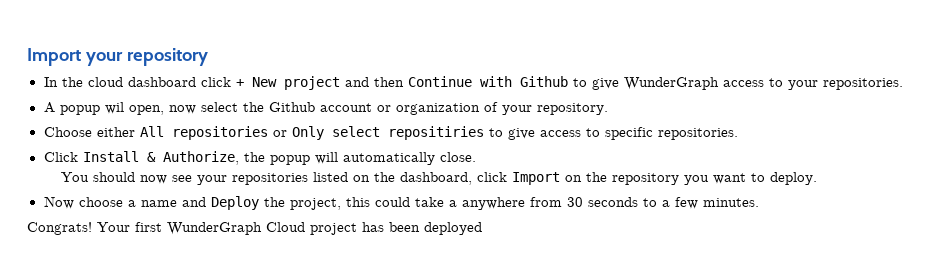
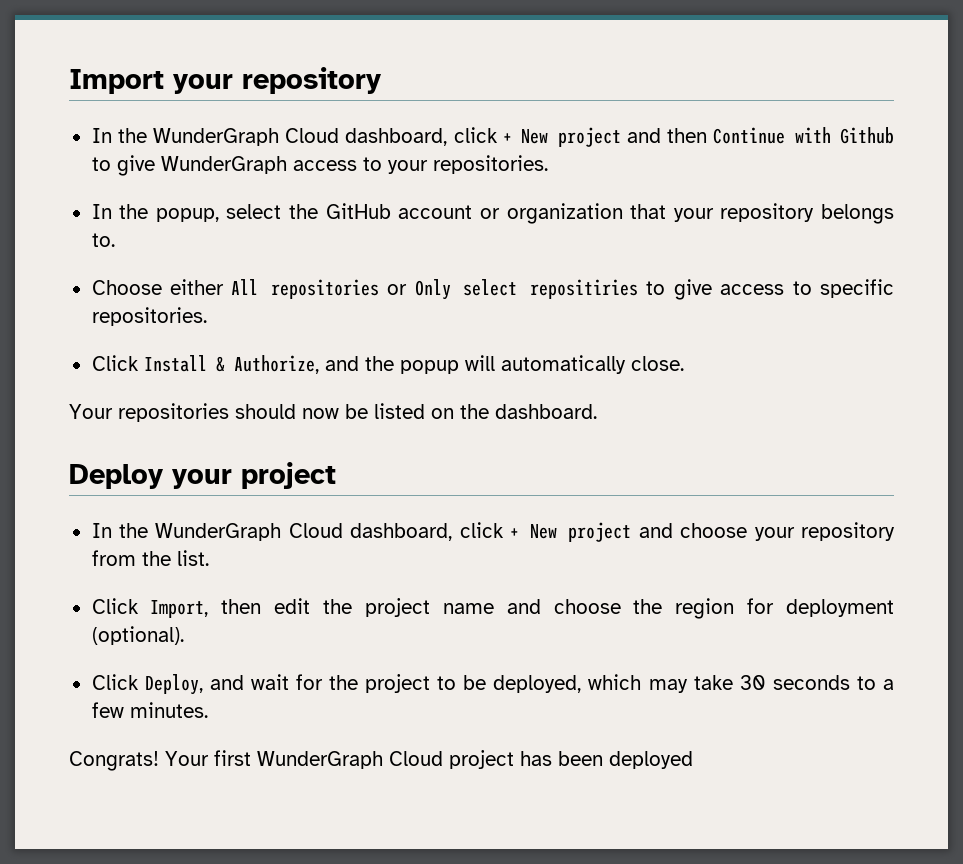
[87,77,196,87] cloud dashboard -> [153,128,448,146] WunderGraph Cloud dashboard,
[43,102,196,115] A popup wil open, now -> [91,204,219,222] In the popup,
[268,102,315,112] Github -> [325,203,391,219] GitHub
[483,102,608,115] of your repository. -> [630,203,895,224] [91,233,115,247] that your repository belongs to.
(239, 158) none -> [324,356,359,371] and
[60,172,817,185] [43,196,562,210] You should now see your repositories listed on the dashboard, click Import on the repository you want to deploy. // Now choose a name and Deploy the project, this could take a anywhere from -> [69,403,597,422] [69,462,336,489] [91,522,896,542] [91,550,209,566] [91,598,895,619] [91,626,184,645] [91,674,733,695] Your repositories should now be listed on the dashboard. // Deploy your project // In the WunderGraph Cloud dashboard, click + New project and choose your repository from the list. // Click Import, then edit the project name and choose the region for deployment (optional). // Click Deploy, and wait for the project to be deployed, which may take

